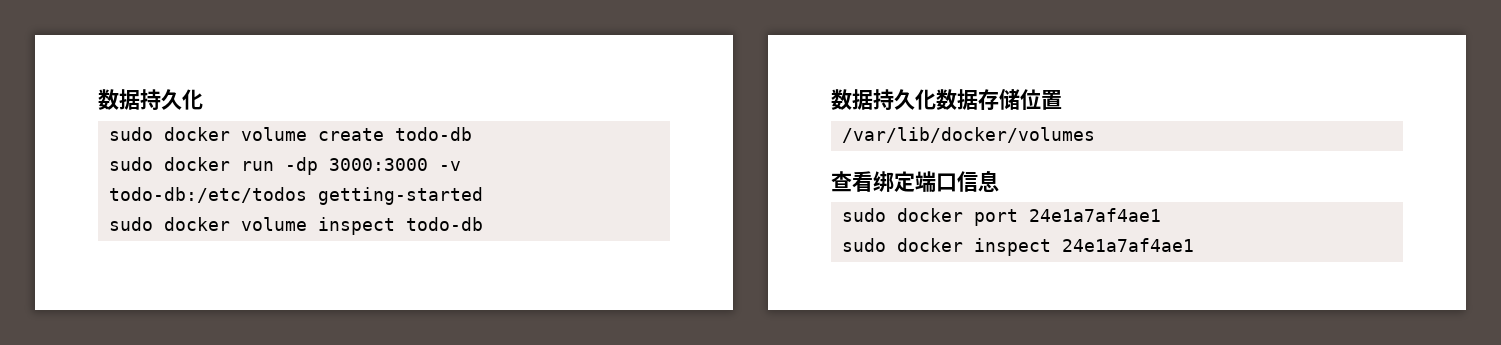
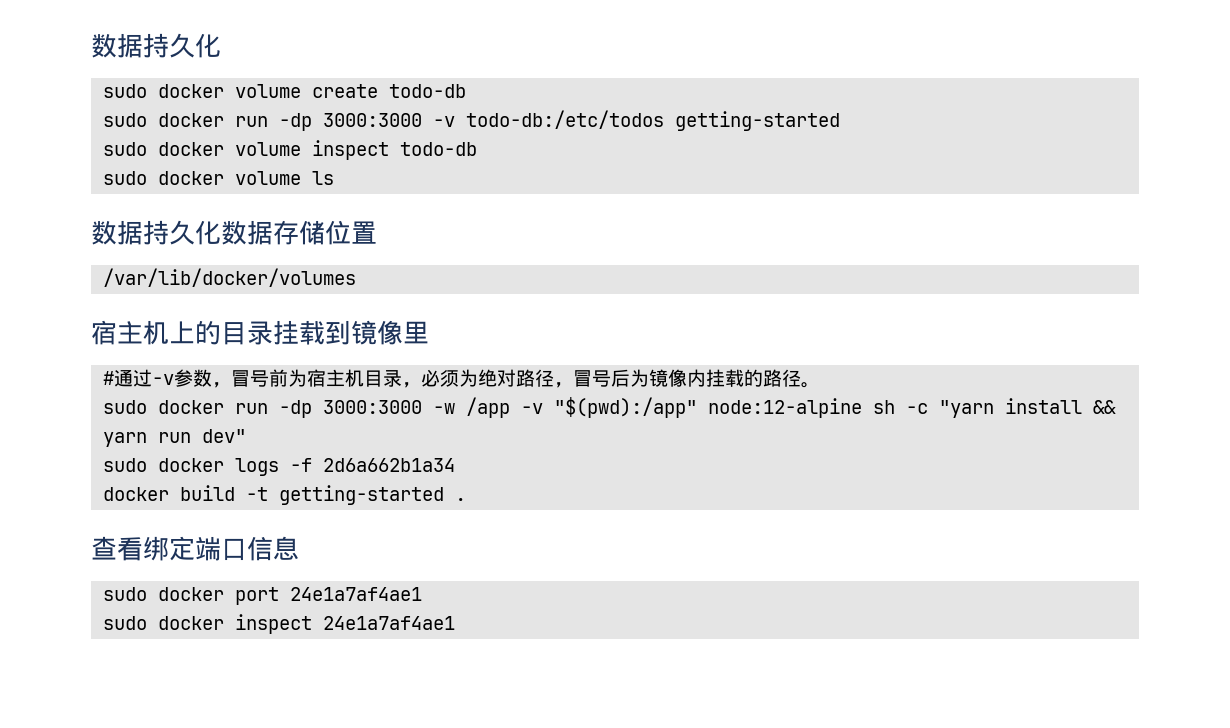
(483, 224) none -> [103,171,335,185] // sudo docker volume ls
(1095, 135) none -> [91,320,429,345] [103,369,821,388] [103,397,1117,418] [103,429,247,447] [103,458,456,476] [103,485,467,505] // 宿主机上的目录挂载到镜像里 // #通过-v参数，冒号前为宿主机目录，必须为绝对路径，冒号后为镜像内挂载的路径。 // sudo docker run -dp 3000:3000 -w /app -v "$(pwd):/app" node:12-alpine sh -c "yarn install && yarn run dev" // sudo docker logs -f 2d6a662b1a34 // docker build -t getting-started .

